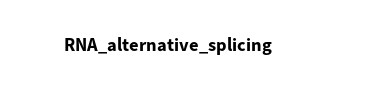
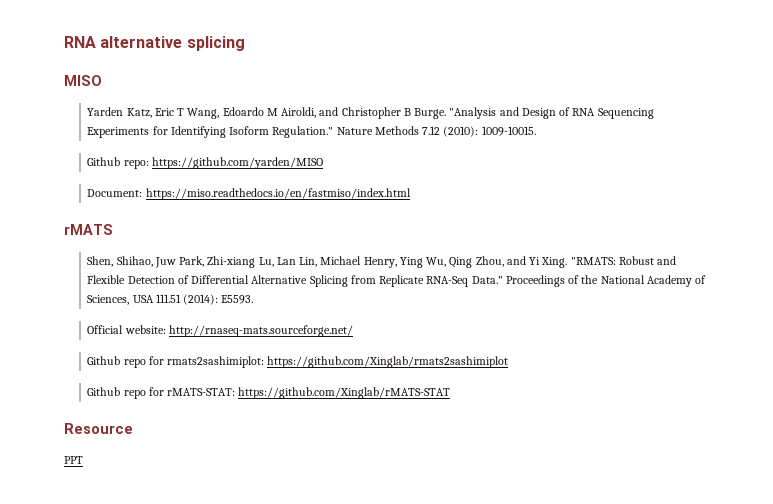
[64,37,272,55] RNA_alternative_splicing -> [64,36,245,51] [64,75,102,86] [87,107,654,119] [87,126,536,138] [87,157,323,169] [87,188,411,200] [64,224,113,235] [87,256,677,268] [87,275,707,287] [87,294,254,305] [87,325,353,337] [87,356,509,368] [87,387,451,399] [64,423,133,434] [64,456,83,464] RNA alternative splicing // MISO // Yarden Katz, Eric T Wang, Edoardo M Airoldi, and Christopher B Burge. "Analysis and Design of RNA Sequencing Experiments for Identifying Isoform Regulation." Nature Methods 7.12 (2010): 1009-10015. // Github repo: https://github.com/yarden/MISO // Document: https://miso.readthedocs.io/en/fastmiso/index.html // rMATS // Shen, Shihao, Juw Park, Zhi-xiang Lu, Lan Lin, Michael Henry, Ying Wu, Qing Zhou, and Yi Xing. "RMATS: Robust and Flexible Detection of Differential Alternative Splicing from Replicate RNA-Seq Data." Proceedings of the National Academy of Sciences, USA 111.51 (2014): E5593. // Official website: http://rnaseq-mats.sourceforge.net/ // Github repo for rmats2sashimiplot: https://github.com/Xinglab/rmats2sashimiplot // Github repo for rMATS-STAT: https://github.com/Xinglab/rMATS-STAT // Resource // PPT

